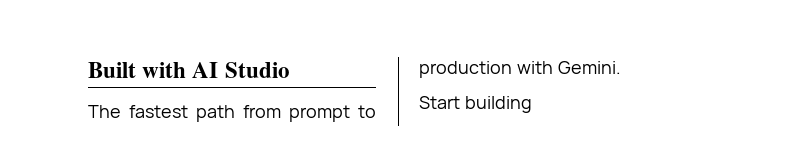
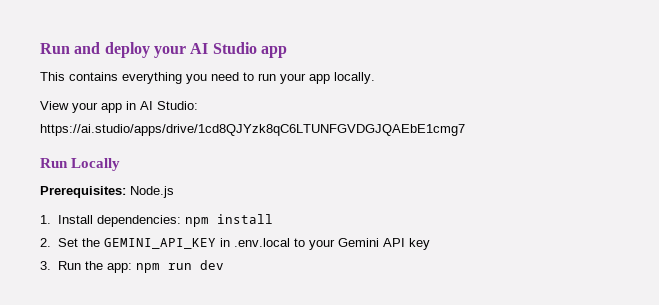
[88,62,290,78] [88,105,376,122] [419,61,621,78] [419,96,532,113] Built with AI Studio // The fastest path from prompt to production with Gemini. // Start building -> [40,42,287,58] [40,72,375,84] [40,101,198,113] [40,124,465,136] [40,158,121,171] [40,186,174,198] [40,214,273,227] [40,238,430,250] [40,260,224,273] Run and deploy your AI Studio app // This contains everything you need to run your app locally. // View your app in AI Studio: https://ai.studio/apps/drive/1cd8QJYzk8qC6LTUNFGVDGJQAEbE1cmg7 // Run Locally // Prerequisites: Node.js // 1. Install dependencies: npm install // 2. Set the GEMINI_API_KEY in .env.local to your Gemini API key // 3. Run the app: npm run dev

